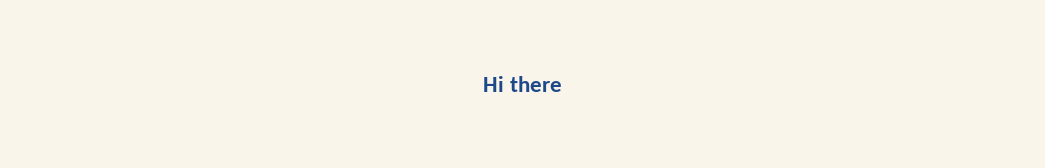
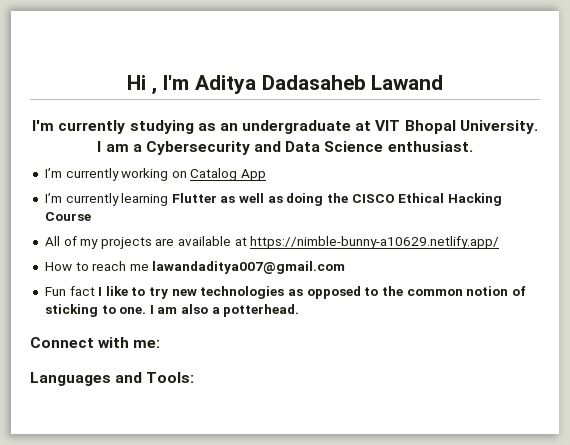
[510,76,563,92] there -> [150,75,444,95] [32,120,538,134] [97,141,473,155] [44,168,267,181] [44,193,502,206] [44,212,91,221] [44,236,500,249] [44,261,346,274] [44,286,526,299] [44,304,300,317] [30,337,161,348] [30,372,195,386] , I'm Aditya Dadasaheb Lawand // I'm currently studying as an undergraduate at VIT Bhopal University. I am a Cybersecurity and Data Science enthusiast. // I’m currently working on Catalog App // I’m currently learning Flutter as well as doing the CISCO Ethical Hacking Course // All of my projects are available at https://nimble-bunny-a10629.netlify.app/ // How to reach me lawandaditya007@gmail.com // Fun fact I like to try new technologies as opposed to the common notion of sticking to one. I am also a potterhead. // Connect with me: // Languages and Tools:

